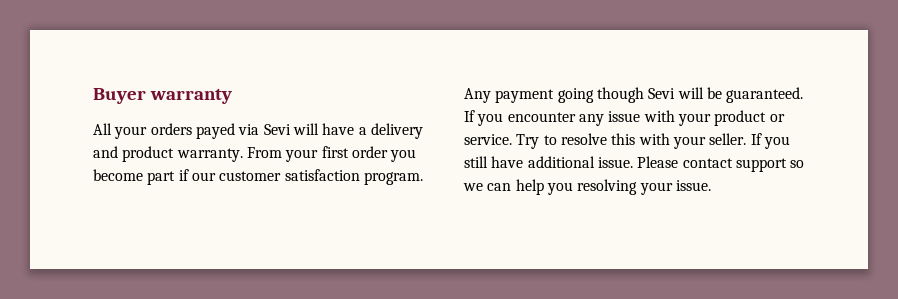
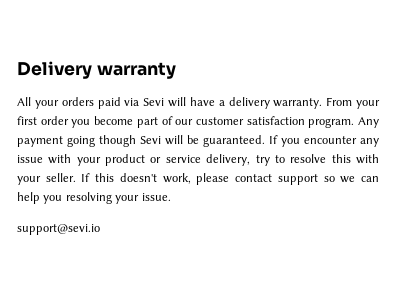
[93,88,146,104] Buyer -> [17,61,92,79] Delivery
[195,123,235,139] payed -> [97,97,121,109] paid
[93,146,175,162] and product -> (270, 103) none
[178,169,189,181] if -> [161,116,173,125] of
[464,134,540,149] service. Try -> [165,154,270,166] service delivery, try
[763,136,790,149] [464,156,679,168] you still have additional issue. Please -> [95,173,230,185] this doesn't work, please
(711, 185) none -> [17,224,100,235] // support@sevi.io

